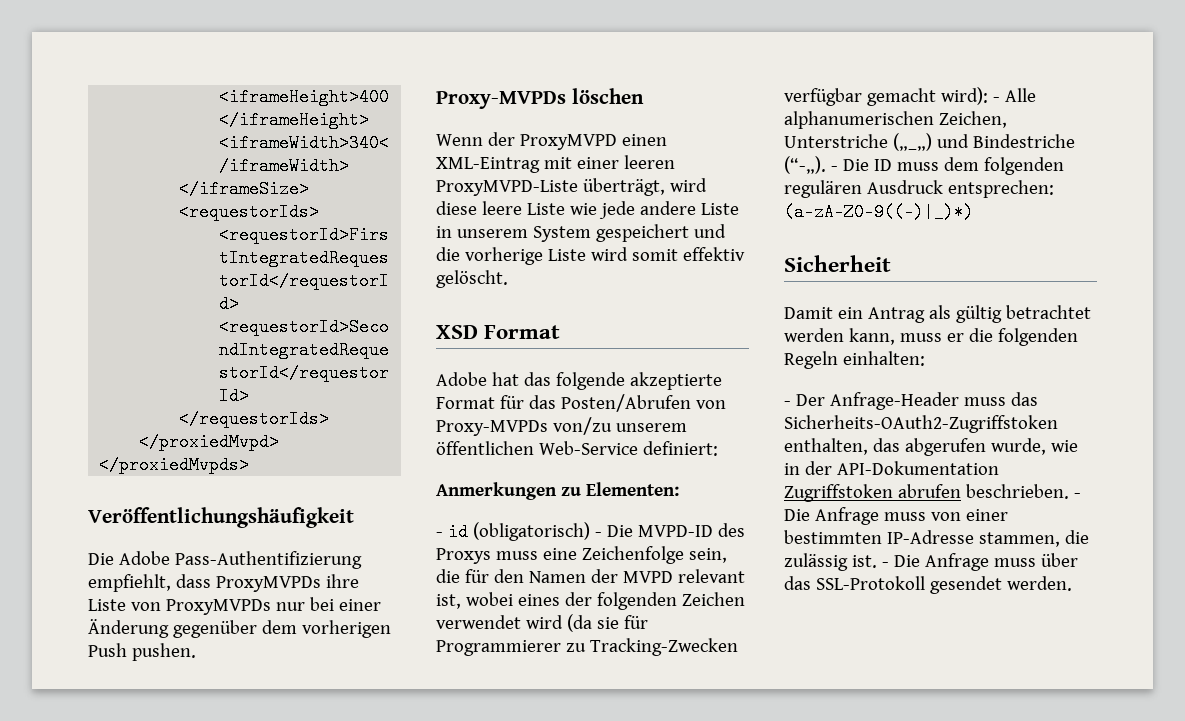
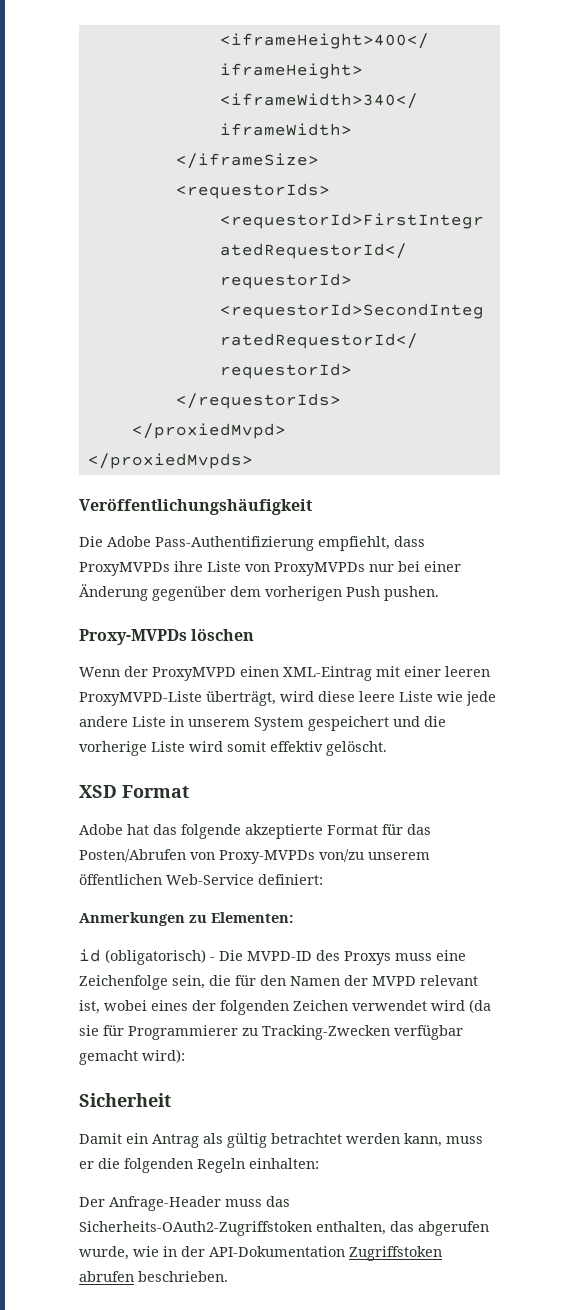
[436,532,443,537] - -> (293, 917) none
[992,88,1036,102] [784,111,1007,129] [784,133,1075,151] [784,156,1064,175] [784,180,1054,198] [784,203,974,221] - Alle alphanumerischen Zeichen, Unterstriche („_„) und Bindestriche (“-„). - Die ID muss dem folgenden regulären Ausdruck entsprechen: (a-zA-Z0-9((-)|_)*) -> (185, 1056) none
[784,401,791,406] - -> (319, 1163) none
[1073,493,1081,498] [784,507,1008,525] [784,530,1089,547] [784,553,1078,571] [784,576,1072,594] - Die Anfrage muss von einer bestimmten IP-Adresse stammen, die zulässig ist. - Die Anfrage muss über das SSL-Protokoll gesendet werden. -> (228, 1276) none

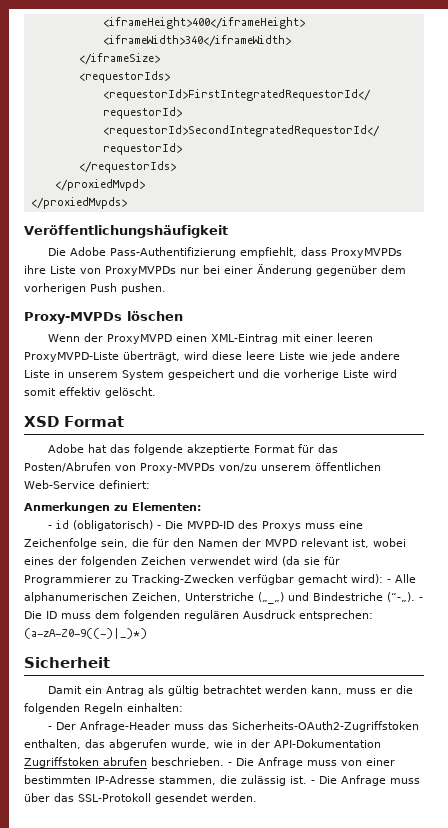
(293, 917) none -> [48,525,53,529] -
(185, 1056) none -> [386,574,416,583] [24,592,423,604] [24,610,373,621] [24,628,147,639] - Alle alphanumerischen Zeichen, Unterstriche („_„) und Bindestriche (“-„). - Die ID muss dem folgenden regulären Ausdruck entsprechen: (a-zA-Z0-9((-)|_)*)
(319, 1163) none -> [48,726,53,730] -
(228, 1276) none -> [228,757,395,768] [24,775,420,786] [24,793,257,804] - Die Anfrage muss von einer bestimmten IP-Adresse stammen, die zulässig ist. - Die Anfrage muss über das SSL-Protokoll gesendet werden.

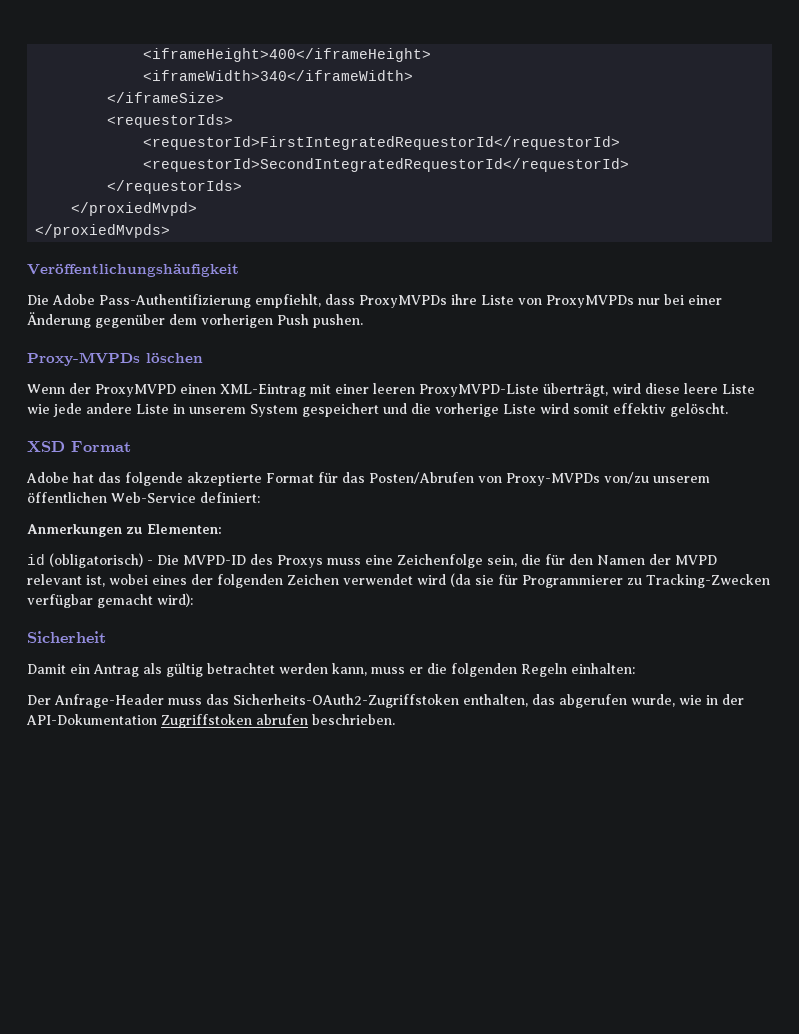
[48,525,53,529] - -> (222, 529) none
[386,574,416,583] [24,592,423,604] [24,610,373,621] [24,628,147,639] - Alle alphanumerischen Zeichen, Unterstriche („_„) und Bindestriche (“-„). - Die ID muss dem folgenden regulären Ausdruck entsprechen: (a-zA-Z0-9((-)|_)*) -> (193, 600) none
[48,726,53,730] - -> (635, 668) none
[228,757,395,768] [24,775,420,786] [24,793,257,804] - Die Anfrage muss von einer bestimmten IP-Adresse stammen, die zulässig ist. - Die Anfrage muss über das SSL-Protokoll gesendet werden. -> (395, 719) none

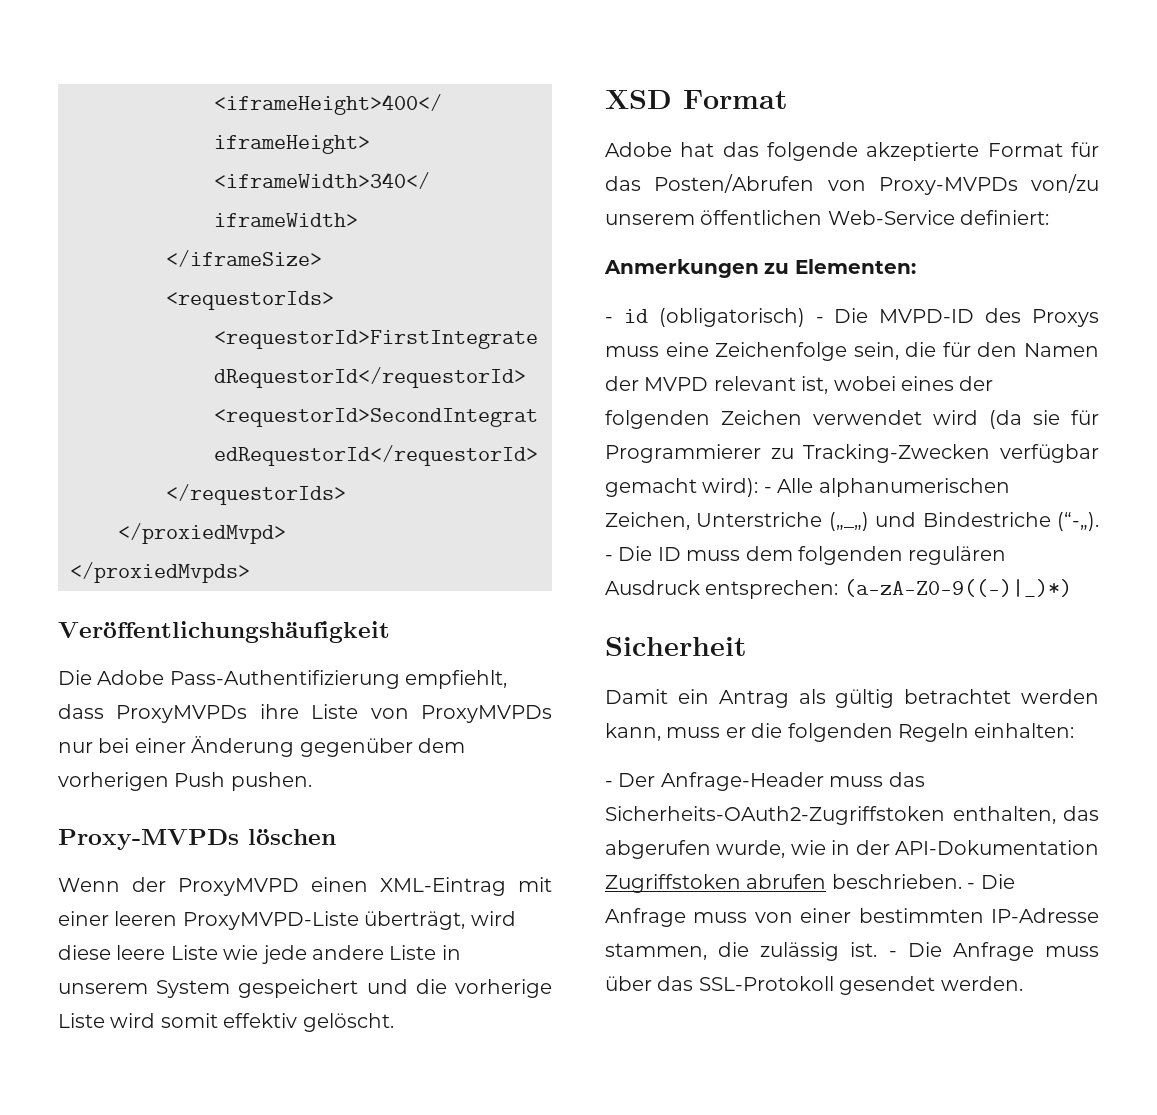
(222, 529) none -> [605,317,613,323] -
(193, 600) none -> [763,478,1010,497] [605,512,1099,531] [605,546,1007,565] [605,579,1072,599] - Alle alphanumerischen Zeichen, Unterstriche („_„) und Bindestriche (“-„). - Die ID muss dem folgenden regulären Ausdruck entsprechen: (a-zA-Z0-9((-)|_)*)
(635, 668) none -> [605,781,613,787] -
(395, 719) none -> [967,874,1015,889] [605,908,1099,927] [605,942,1099,961] [605,976,1023,995] - Die Anfrage muss von einer bestimmten IP-Adresse stammen, die zulässig ist. - Die Anfrage muss über das SSL-Protokoll gesendet werden.

